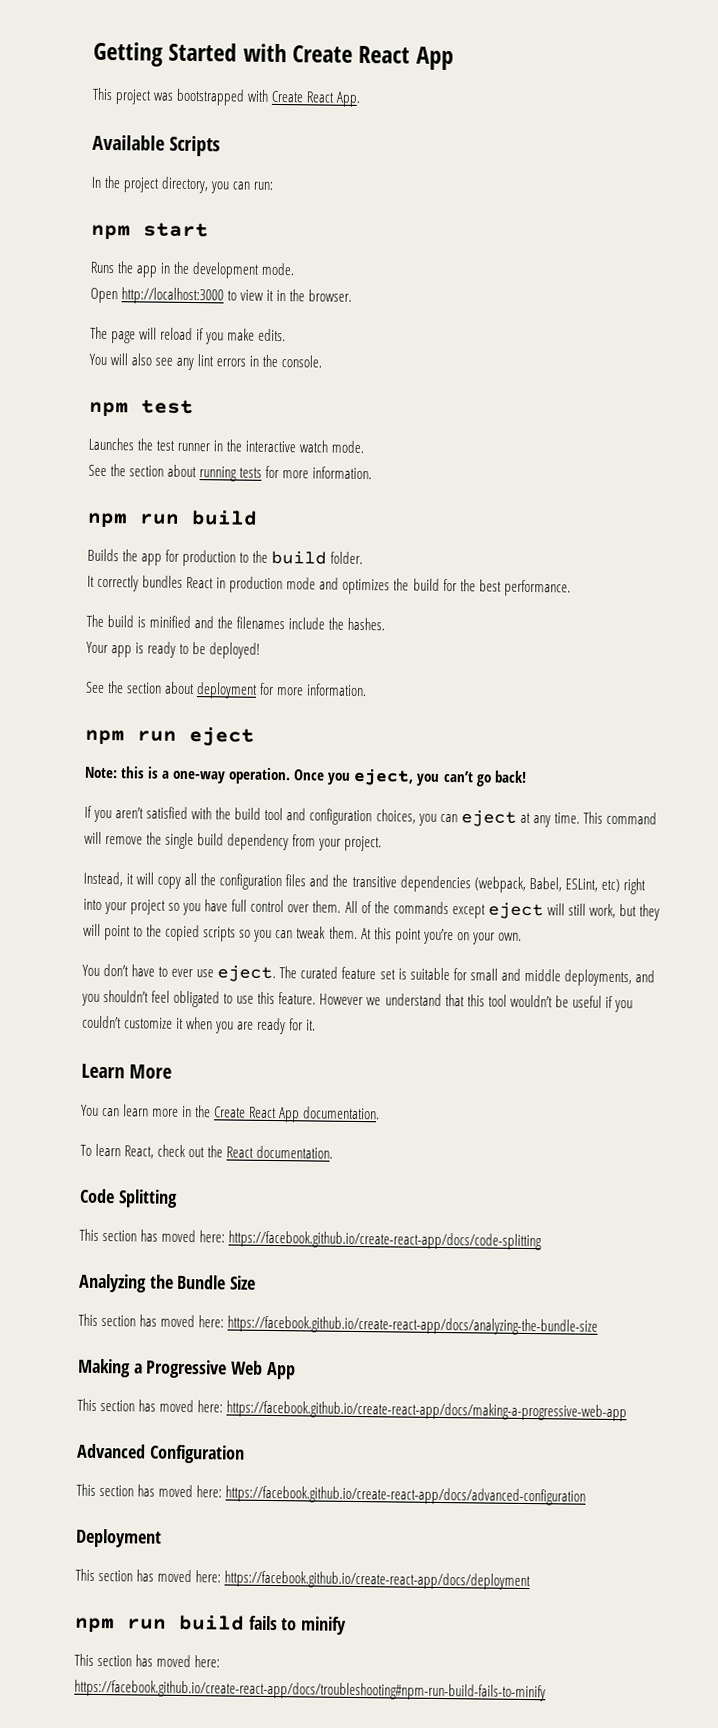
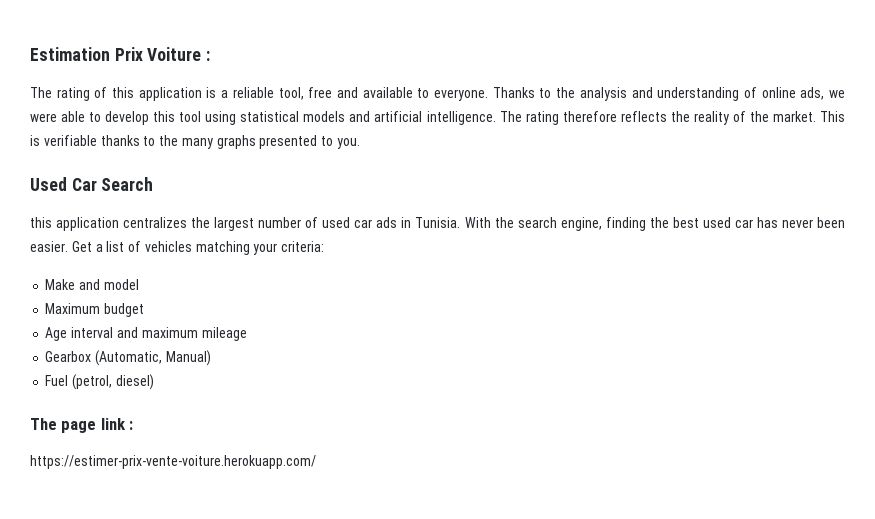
[93,41,454,71] [92,87,362,107] [92,134,221,157] [91,175,274,194] [91,222,209,240] [90,261,296,279] [90,287,353,305] [90,326,287,345] [89,353,323,371] [89,399,194,417] [88,437,365,454] [88,464,373,482] [87,510,258,528] [87,548,364,567] [87,574,571,597] [86,614,386,631] [86,641,261,659] [85,681,368,699] [85,727,255,747] [84,766,527,787] [84,805,657,828] [84,831,383,852] [83,871,646,895] [83,898,660,921] [83,923,522,945] [82,964,655,987] [81,990,633,1013] [82,1015,317,1035] [81,1063,173,1079] [81,1104,381,1123] [80,1143,334,1159] [80,1188,178,1208] [79,1228,543,1251] [78,1273,257,1293] [78,1313,599,1336] [77,1358,296,1380] [77,1398,628,1422] [77,1443,245,1464] [76,1483,587,1506] [75,1528,162,1548] [75,1568,532,1591] [75,1614,348,1635] [74,1653,221,1668] [74,1679,546,1702] Getting Started with Create React App // This project was bootstrapped with Create React App. // Available Scripts // In the project directory, you can run: // npm start // Runs the app in the development mode. // Open http://localhost:3000 to view it in the browser. // The page will reload if you make edits. // You will also see any lint errors in the console. // npm test // Launches the test runner in the interactive watch mode. // See the section about running tests for more information. // npm run build // Builds the app for production to the build folder. // It correctly bundles React in production mode and optimizes the build for the best performance. // The build is minified and the filenames include the hashes. // Your app is ready to be deployed! // See the section about deployment for more information. // npm run eject // Note: this is a one-way operation. Once you eject, you can’t go back! // If you aren’t satisfied with the build tool and configuration choices, you can eject at any time. This command will remove the single build dependency from your project. // Instead, it will copy all the configuration files and the transitive dependencies (webpack, Babel, ESLint, etc) right into your project so you have full control over them. All of the commands except eject will still work, but they will point to the copied scripts so you can tweak them. At this point you’re on your own. // You don’t have to ever use eject. The curated feature set is suitable for small and middle deployments, and you shouldn’t feel obligated to use this feature. However we understand that this tool wouldn’t be useful if you couldn’t customize it when you are ready for it. // Learn More // You can learn more in the Create React App documentation. // To learn React, check out the React documentation. // Code Splitting // This section has moved here: https://facebook.github.io/create-react-app/docs/code-splitting // Analyzing the Bundle Size // This section has moved here: https://facebook.github.io/create-react-app/docs/analyzing-the-bundle-size // Making a Progressive Web App // This section has moved here: https://facebook.github.io/create-react-app/docs/making-a-progressive-web-app // Advanced Configuration // This section has moved here: https://facebook.github.io/create-react-app/docs/advanced-configuration // Deployment // This section has moved here: https://facebook.github.io/create-react-app/docs/deployment // npm run build fails to minify // This section has moved here: https://facebook.github.io/create-react-app/docs/troubleshooting#npm-run-build-fails-to-minify -> [30,47,211,61] [30,87,845,101] [30,111,845,125] [30,135,361,149] [30,177,154,191] [30,217,845,231] [30,241,325,255] [45,279,139,290] [45,303,145,317] [45,327,247,341] [45,350,211,366] [45,374,154,390] [30,418,134,433] [30,455,316,469] Estimation Prix Voiture : // The rating of this application is a reliable tool, free and available to everyone. Thanks to the analysis and understanding of online ads, we were able to develop this tool using statistical models and artificial intelligence. The rating therefore reflects the reality of the market. This is verifiable thanks to the many graphs presented to you. // Used Car Search // this application centralizes the largest number of used car ads in Tunisia. With the search engine, finding the best used car has never been easier. Get a list of vehicles matching your criteria: // Make and model // Maximum budget // Age interval and maximum mileage // Gearbox (Automatic, Manual) // Fuel (petrol, diesel) // The page link : // https://estimer-prix-vente-voiture.herokuapp.com/

